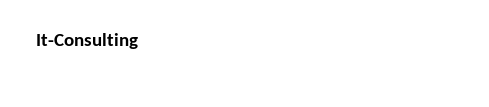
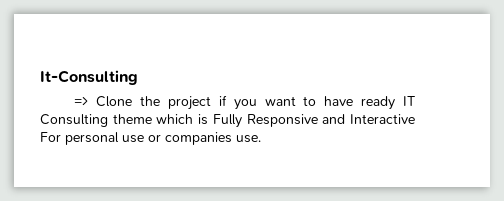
(138, 41) none -> [74,95,415,110] [40,114,415,128] [40,132,261,145] // => Clone the project if you want to have ready IT Consulting theme which is Fully Responsive and Interactive For personal use or companies use.

